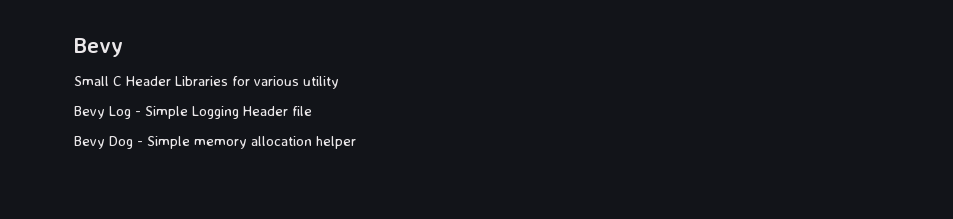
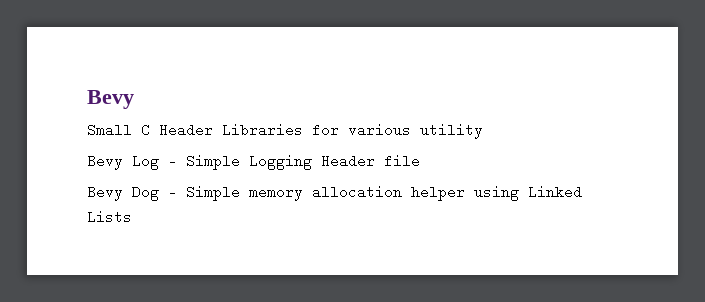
(356, 142) none -> [474,185,582,201] [87,210,132,224] using Linked Lists

